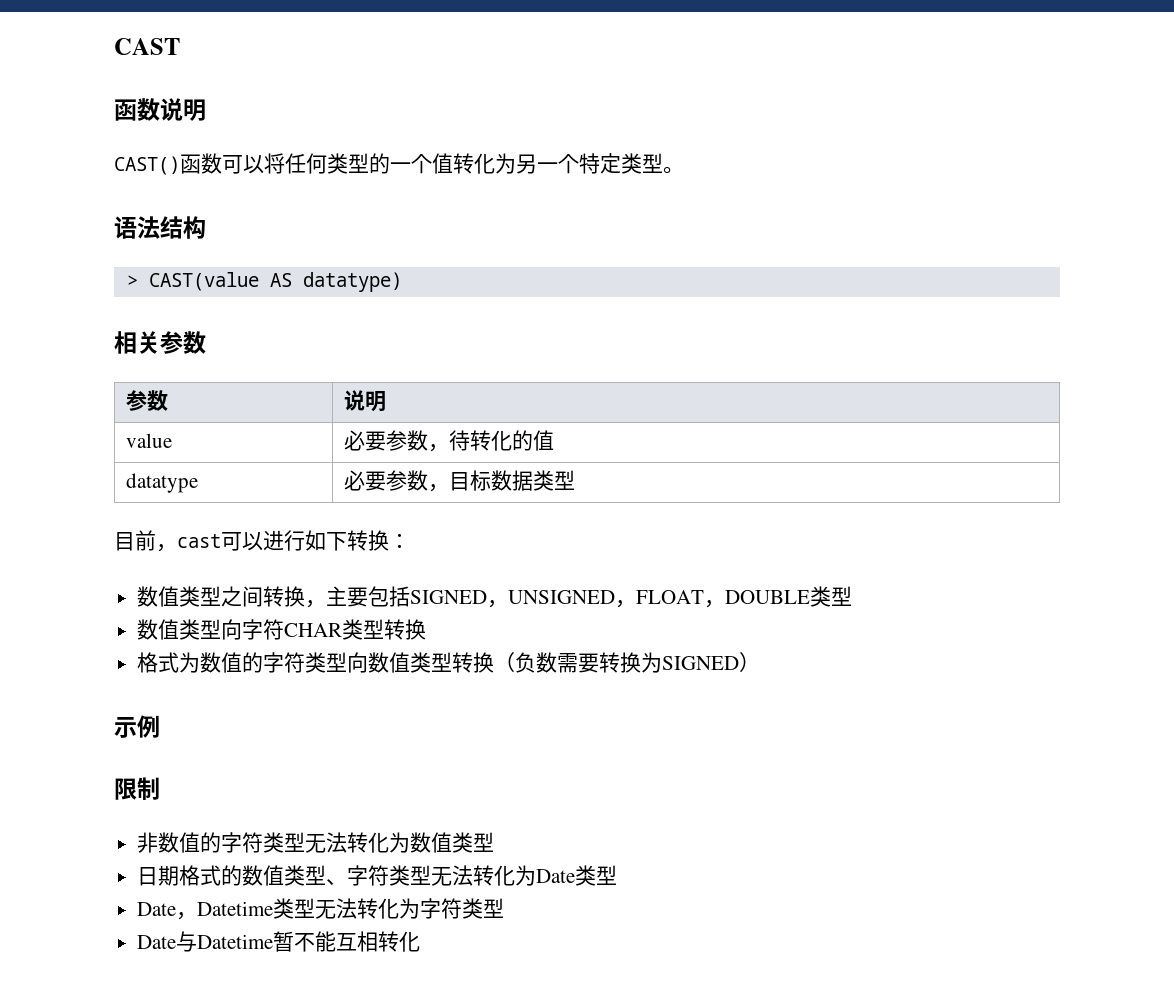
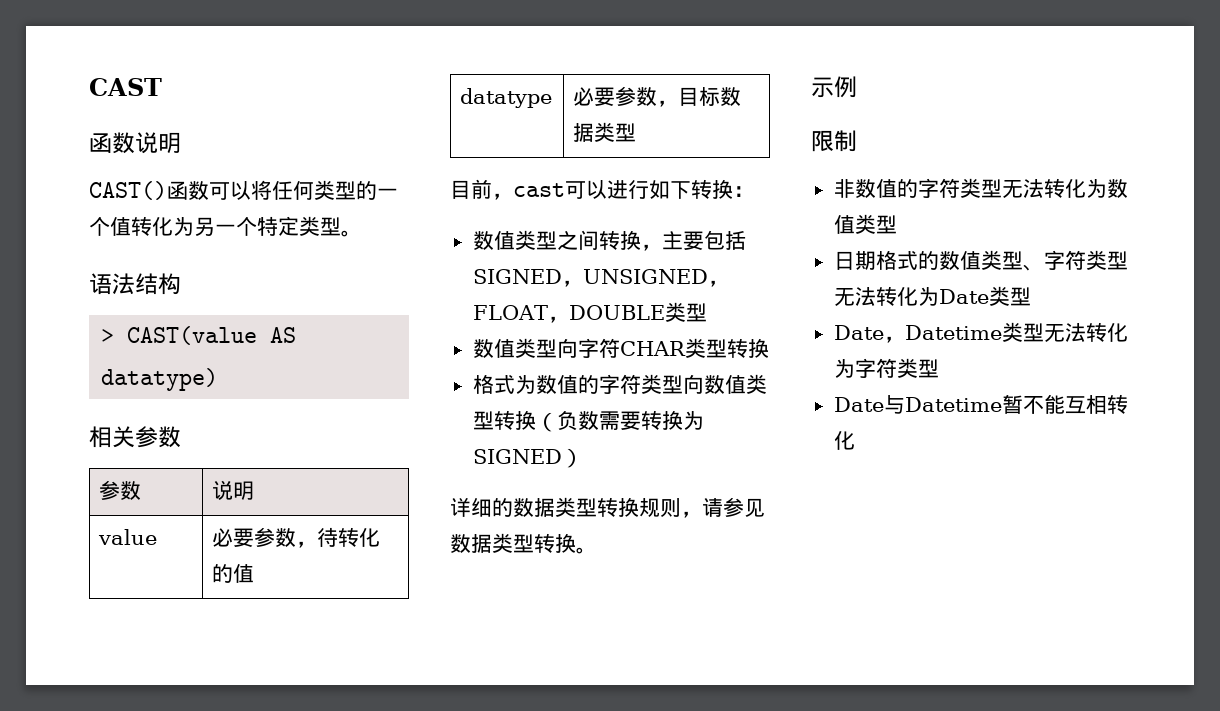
(761, 662) none -> [450,497,765,518] [450,533,597,554] // 详细的数据类型转换规则，请参见数据类型转换。

